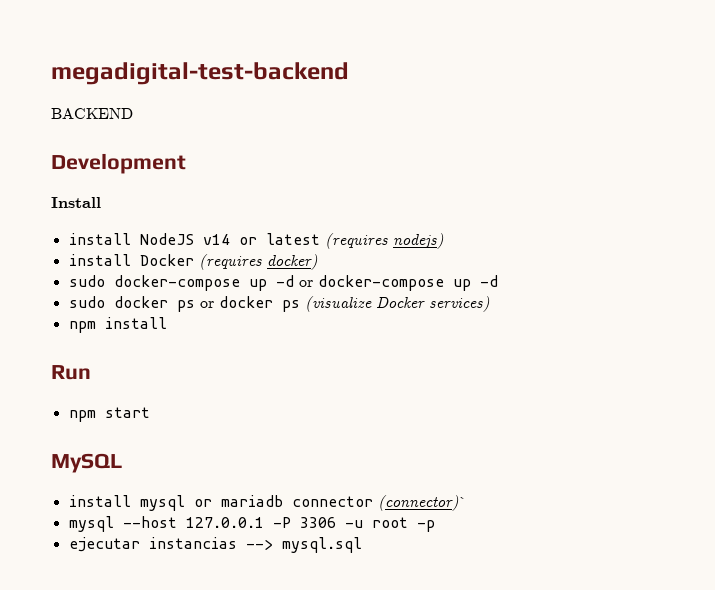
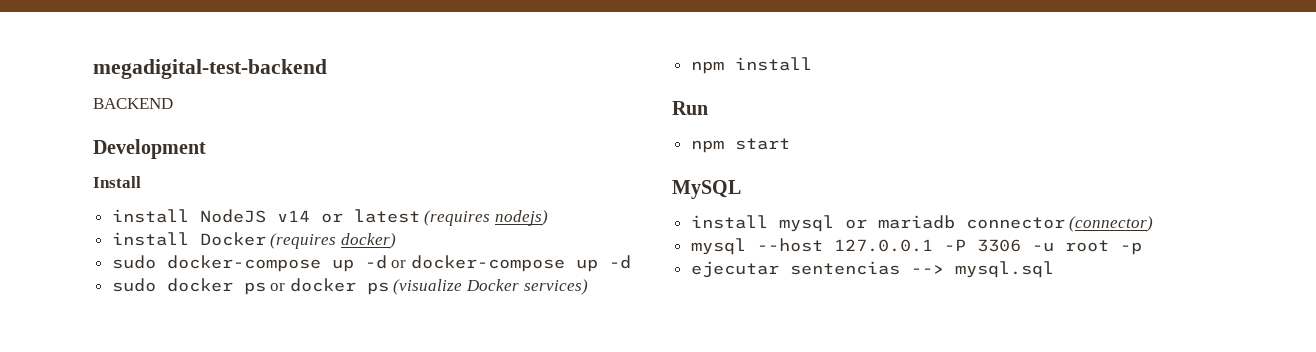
[377,495,467,511] (connector)` -> [1069,216,1154,232] (connector)
[148,537,237,549] instancias -> [789,261,900,275] sentencias

